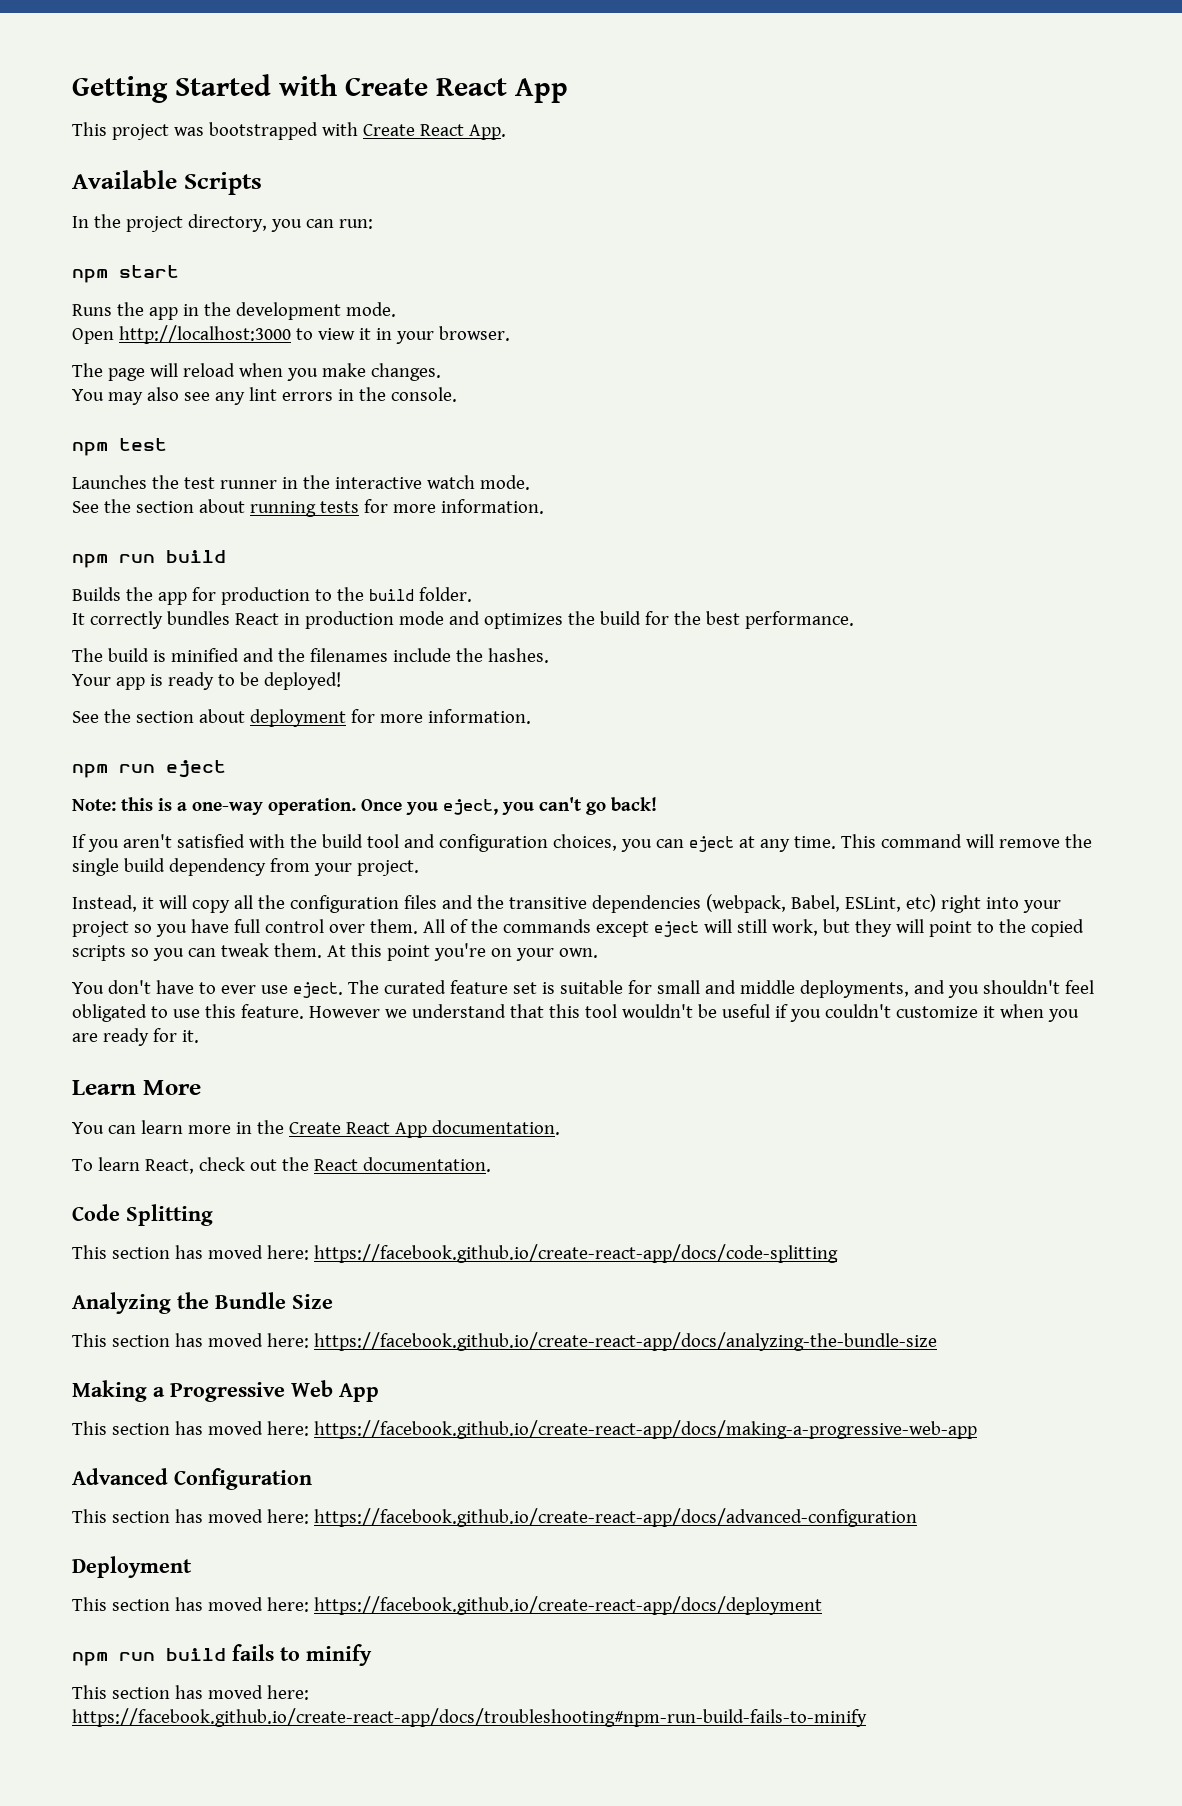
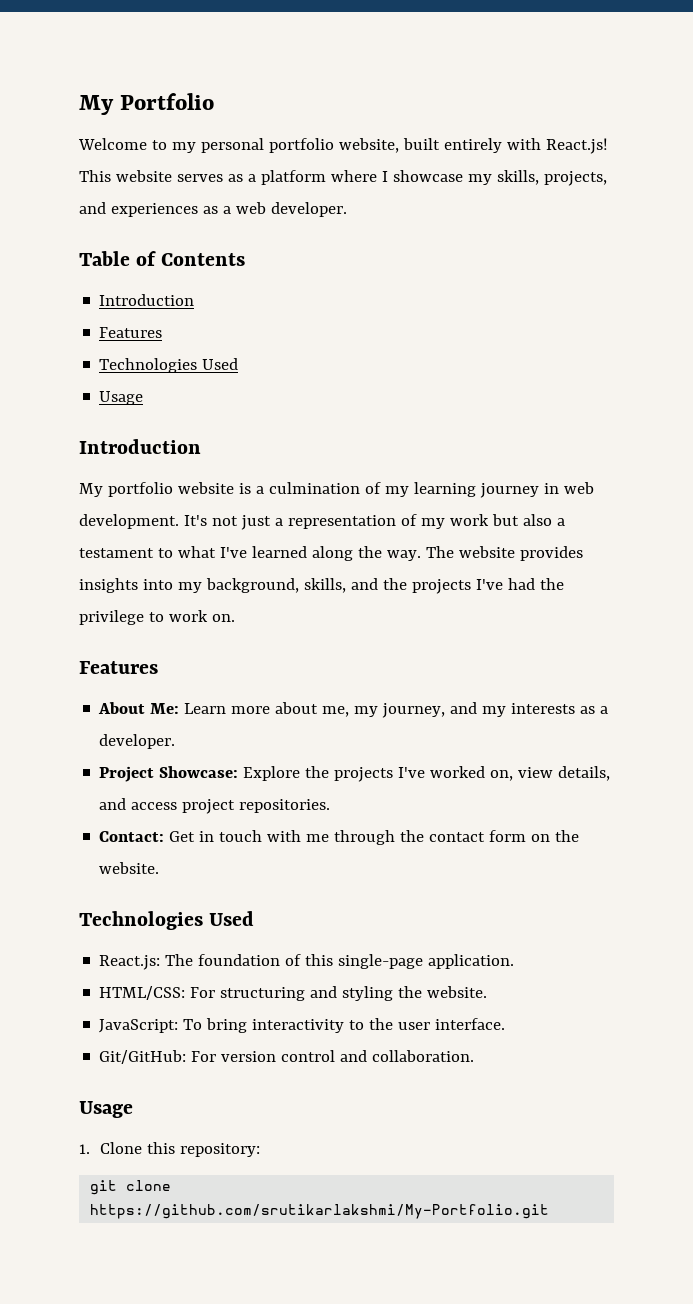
[72,74,568,103] [72,122,506,140] [72,170,262,195] [72,214,373,232] [72,265,179,283] [72,302,396,320] [72,325,510,344] [72,363,441,381] [72,387,457,405] [72,438,167,456] [72,475,530,490] [72,499,544,517] [72,550,226,568] [72,587,472,605] [72,611,854,629] [72,648,549,663] [72,672,341,690] [72,709,531,727] [72,760,226,778] [72,797,657,815] [72,834,1092,852] [72,858,419,876] [72,894,1061,913] [72,919,1084,937] [72,943,598,961] [72,980,1094,998] [72,1004,1079,1022] [72,1028,199,1046] [72,1080,201,1095] [72,1120,560,1138] [72,1157,491,1174] [72,1204,213,1226] [72,1244,838,1263] [72,1292,333,1314] [72,1332,937,1351] [72,1380,379,1402] [72,1420,977,1439] [72,1468,312,1490] [72,1508,917,1527] [72,1556,192,1578] [72,1596,822,1615] [72,1644,372,1666] [72,1685,309,1700] [72,1708,867,1727] Getting Started with Create React App // This project was bootstrapped with Create React App. // Available Scripts // In the project directory, you can run: // npm start // Runs the app in the development mode. // Open http://localhost:3000 to view it in your browser. // The page will reload when you make changes. // You may also see any lint errors in the console. // npm test // Launches the test runner in the interactive watch mode. // See the section about running tests for more information. // npm run build // Builds the app for production to the build folder. // It correctly bundles React in production mode and optimizes the build for the best performance. // The build is minified and the filenames include the hashes. // Your app is ready to be deployed! // See the section about deployment for more information. // npm run eject // Note: this is a one-way operation. Once you eject, you can't go back! // If you aren't satisfied with the build tool and configuration choices, you can eject at any time. This command will remove the single build dependency from your project. // Instead, it will copy all the configuration files and the transitive dependencies (webpack, Babel, ESLint, etc) right into your project so you have full control over them. All of the commands except eject will still work, but they will point to the copied scripts so you can tweak them. At this point you're on your own. // You don't have to ever use eject. The curated feature set is suitable for small and middle deployments, and you shouldn't feel obligated to use this feature. However we understand that this tool wouldn't be useful if you couldn't customize it when you are ready for it. // Learn More // You can learn more in the Create React App documentation. // To learn React, check out the React documentation. // Code Splitting // This section has moved here: https://facebook.github.io/create-react-app/docs/code-splitting // Analyzing the Bundle Size // This section has moved here: https://facebook.github.io/create-react-app/docs/analyzing-the-bundle-size // Making a Progressive Web App // This section has moved here: https://facebook.github.io/create-react-app/docs/making-a-progressive-web-app // Advanced Configuration // This section has moved here: https://facebook.github.io/create-react-app/docs/advanced-configuration // Deployment // This section has moved here: https://facebook.github.io/create-react-app/docs/deployment // npm run build fails to minify // This section has moved here: https://facebook.github.io/create-react-app/docs/troubleshooting#npm-run-build-fails-to-minify -> [79,93,215,115] [78,138,608,154] [79,170,607,186] [79,202,347,217] [79,251,246,266] [99,294,195,306] [99,327,163,338] [99,358,239,373] [99,391,144,405] [79,439,201,454] [79,482,594,498] [79,514,565,530] [79,546,583,561] [79,578,564,594] [79,610,235,625] [79,661,158,674] [98,702,609,718] [99,734,176,749] [99,766,611,782] [99,798,331,814] [99,830,580,845] [99,862,160,874] [79,911,255,930] [99,954,515,970] [99,986,488,1001] [99,1018,506,1033] [99,1050,475,1064] [79,1101,133,1118] [79,1142,260,1157] [90,1180,172,1195] [90,1204,550,1219] My Portfolio // Welcome to my personal portfolio website, built entirely with React.js! This website serves as a platform where I showcase my skills, projects, and experiences as a web developer. // Table of Contents // Introduction // Features // Technologies Used // Usage // Introduction // My portfolio website is a culmination of my learning journey in web development. It's not just a representation of my work but also a testament to what I've learned along the way. The website provides insights into my background, skills, and the projects I've had the privilege to work on. // Features // About Me: Learn more about me, my journey, and my interests as a developer. // Project Showcase: Explore the projects I've worked on, view details, and access project repositories. // Contact: Get in touch with me through the contact form on the website. // Technologies Used // React.js: The foundation of this single-page application. // HTML/CSS: For structuring and styling the website. // JavaScript: To bring interactivity to the user interface. // Git/GitHub: For version control and collaboration. // Usage // 1. Clone this repository: // git clone https://github.com/srutikarlakshmi/My-Portfolio.git

